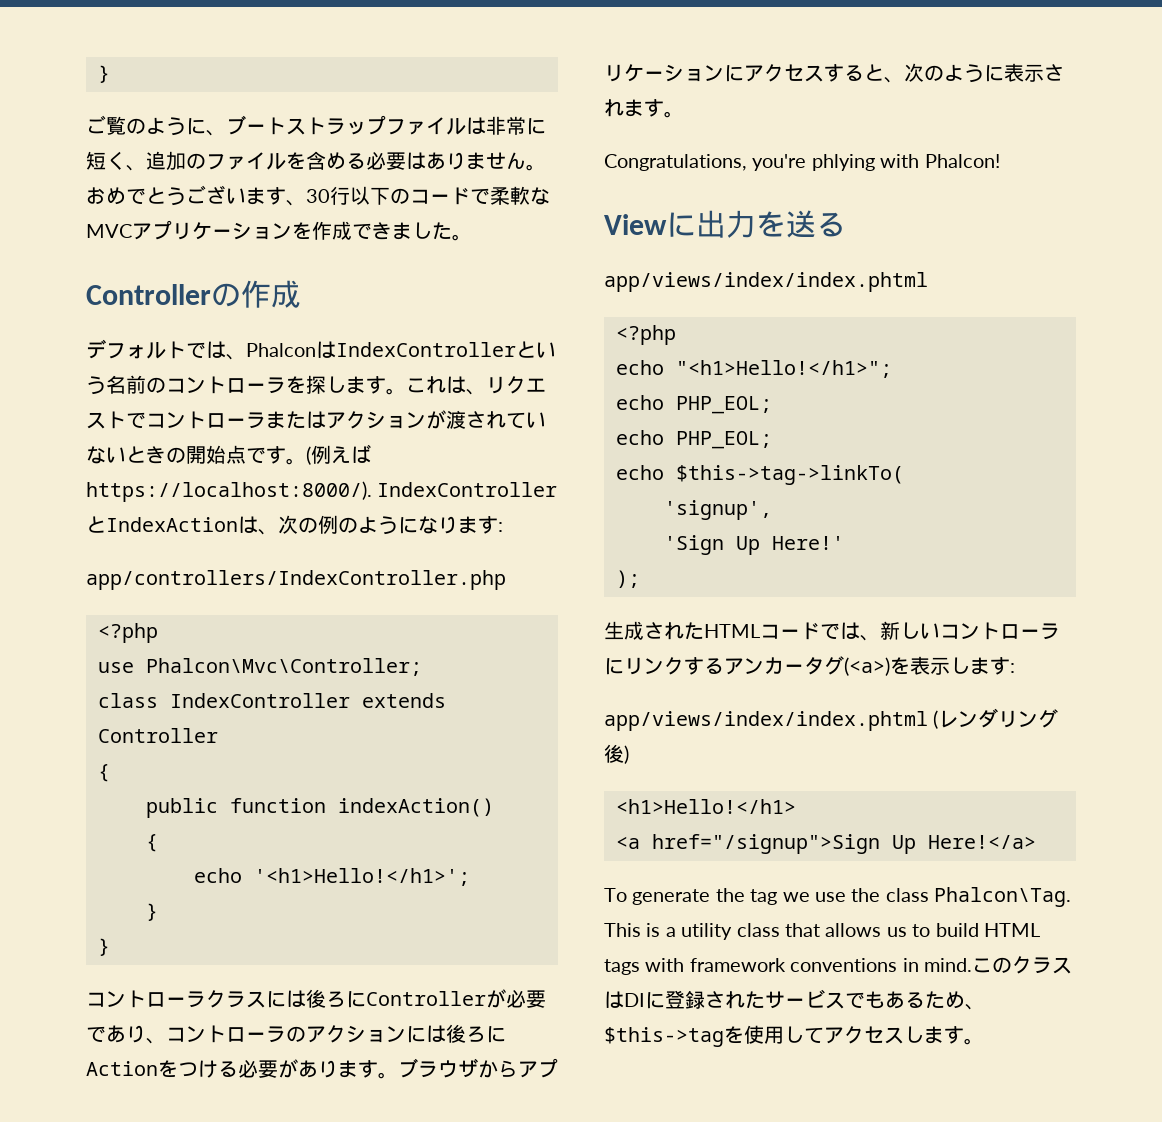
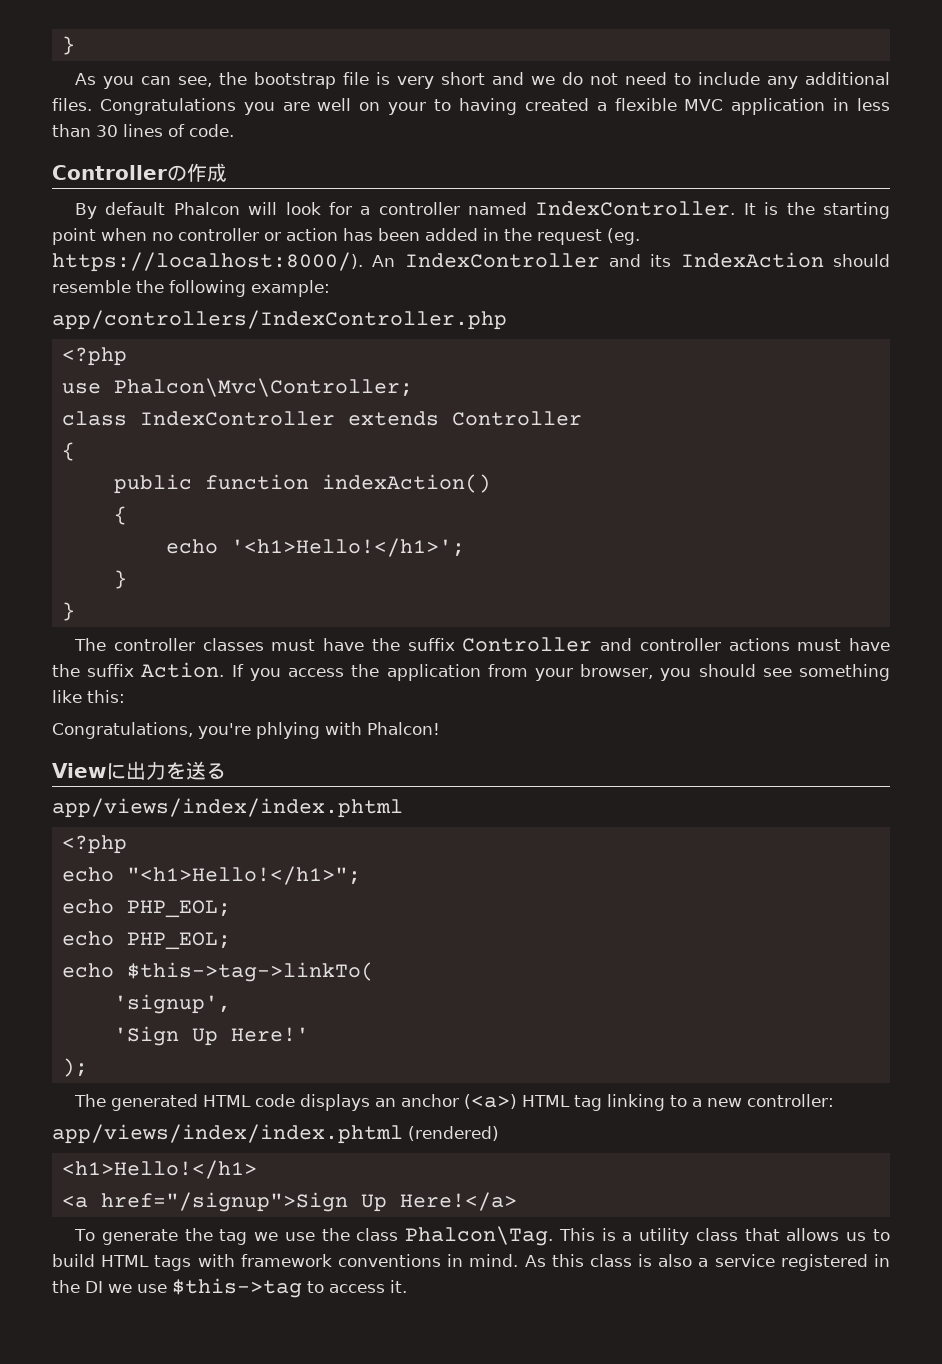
[98,65,110,83] [86,115,546,136] [86,151,546,171] [86,185,550,206] [86,220,472,241] [86,280,301,308] [86,339,556,360] [86,375,546,395] [86,410,546,429] [86,444,371,465] [86,481,558,502] [86,515,503,535] } // ご覧のように、ブートストラップファイルは非常に短く、追加のファイルを含める必要はありません。おめでとうございます、30行以下のコードで柔軟なMVCアプリケーションを作成できました。 // Controllerの作成 // デフォルトでは、PhalconはIndexControllerという名前のコントローラを探します。これは、リクエストでコントローラまたはアクションが渡されていないときの開始点です。(例えばhttps://localhost:8000/). IndexControllerとIndexActionは、次の例のようになります: -> [62,36,76,55] [75,72,890,89] [52,98,891,115] [52,124,234,137] [52,163,227,182] [75,201,890,219] [52,228,640,245] [52,252,891,272] [52,280,330,297] } // As you can see, the bootstrap file is very short and we do not need to include any additional files. Congratulations you are well on your to having created a flexible MVC application in less than 30 lines of code. // Controllerの作成 // By default Phalcon will look for a controller named IndexController. It is the starting point when no controller or action has been added in the request (eg. https://localhost:8000/). An IndexController and its IndexAction should resemble the following example:
[86,989,546,1008] [86,1024,506,1044] [86,1058,558,1079] [604,63,1064,83] [604,99,684,118] コントローラクラスには後ろにControllerが必要であり、コントローラのアクションには後ろにActionをつける必要があります。ブラウザからアプリケーションにアクセスすると、次のように表示されます。 -> [74,637,891,652] [52,662,890,681] [52,690,125,703] The controller classes must have the suffix Controller and controller actions must have the suffix Action. If you access the application from your browser, you should see something like this:
[604,621,1060,641] [604,656,1015,676] [604,708,1059,731] [604,744,629,764] 生成されたHTMLコードでは、新しいコントローラにリンクするアンカータグ(<a>)を表示します: // app/views/index/index.phtml (レンダリング後) -> [74,1094,835,1111] [52,1124,499,1144] The generated HTML code displays an anchor (<a>) HTML tag linking to a new controller: // app/views/index/index.phtml (rendered)
[972,956,1072,974] [604,989,985,1010] [604,1025,984,1047] このクラスはDIに登録されたサービスでもあるため、$this->tagを使用してアクセスします。 -> [524,1254,890,1271] [52,1278,407,1298] As this class is also a service registered in the DI we use $this->tag to access it.

